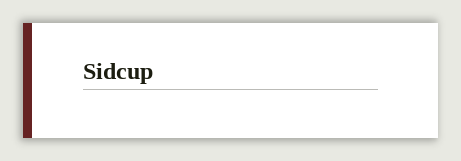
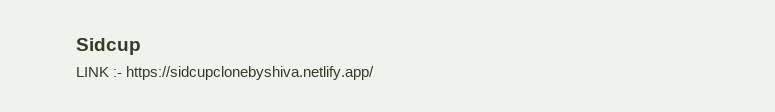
(153, 73) none -> [76,66,375,80] // LINK :- https://sidcupclonebyshiva.netlify.app/

